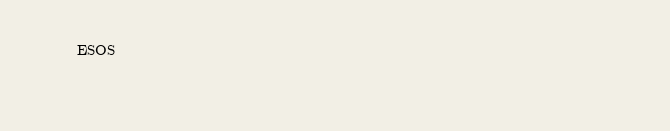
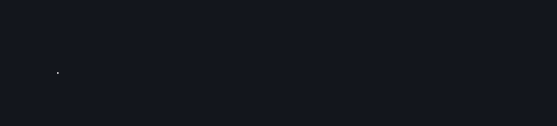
[77,45,115,55] ESOS -> [56,72,60,74] .

